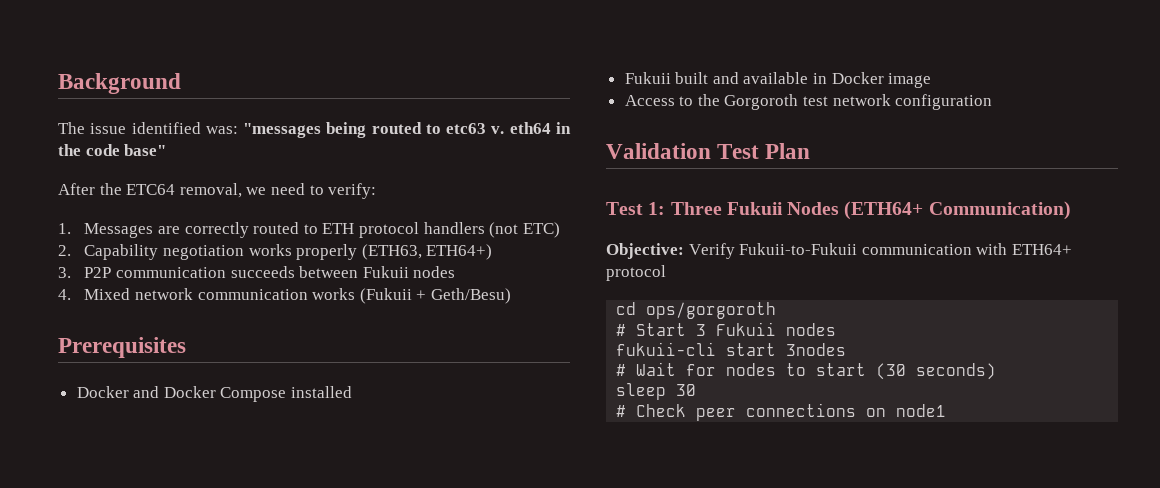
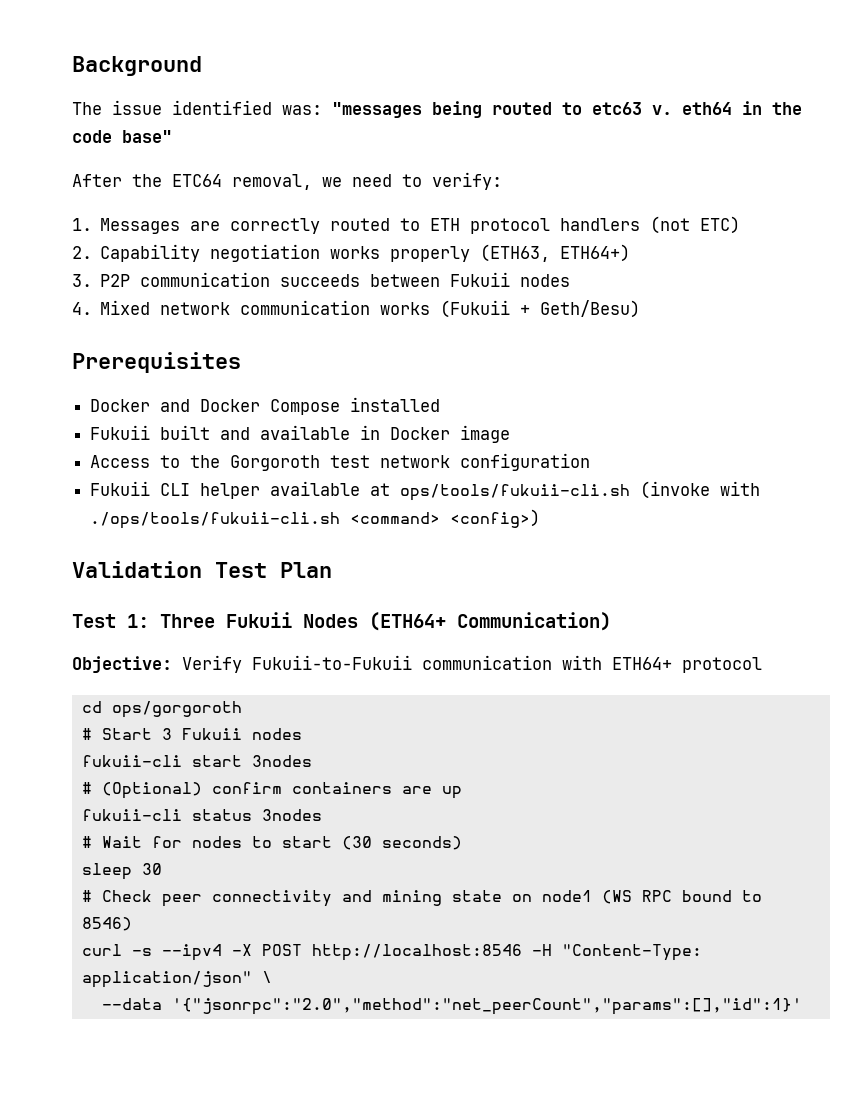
(993, 102) none -> [90,481,761,501] [90,509,541,529] // Fukuii CLI helper available at ops/tools/fukuii-cli.sh (invoke with ./ops/tools/fukuii-cli.sh <command> <config>)
(847, 349) none -> [81,782,462,799] [81,809,322,821] // # (Optional) confirm containers are up // fukuii-cli status 3nodes
[746,403,947,417] connections on node1 -> [211,890,762,907] [81,917,132,931] [81,944,702,961] [81,971,272,988] [101,998,802,1015] connectivity and mining state on node1 (WS RPC bound to 8546) // curl -s --ipv4 -X POST http://localhost:8546 -H "Content-Type: application/json" \ // --data '{"jsonrpc":"2.0","method":"net_peerCount","params":[],"id":1}'

